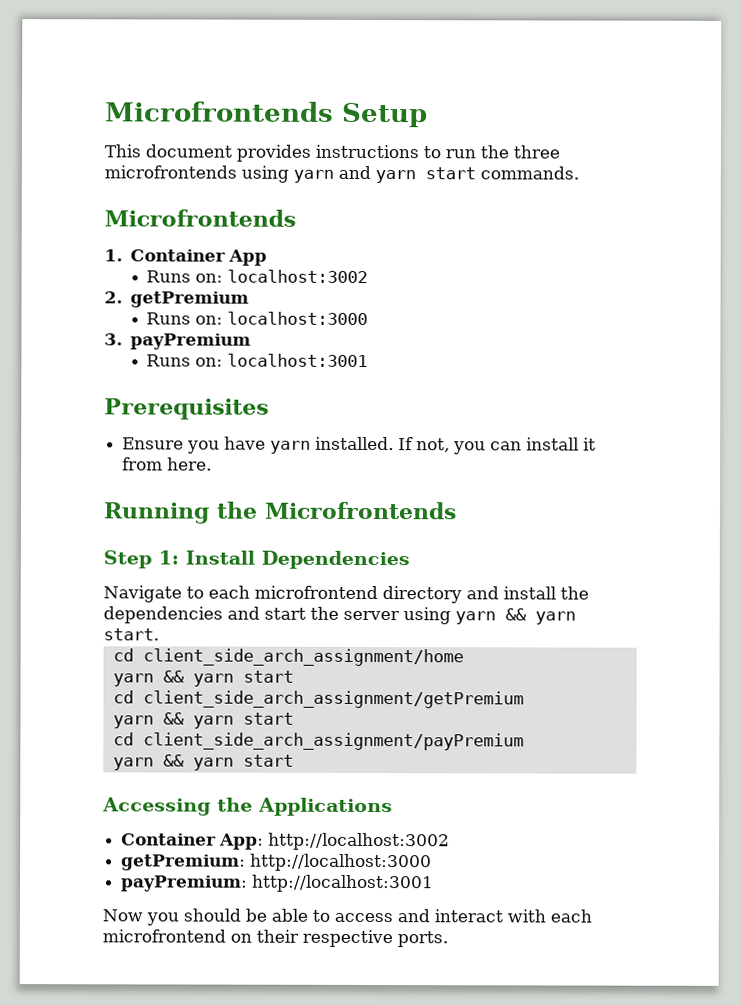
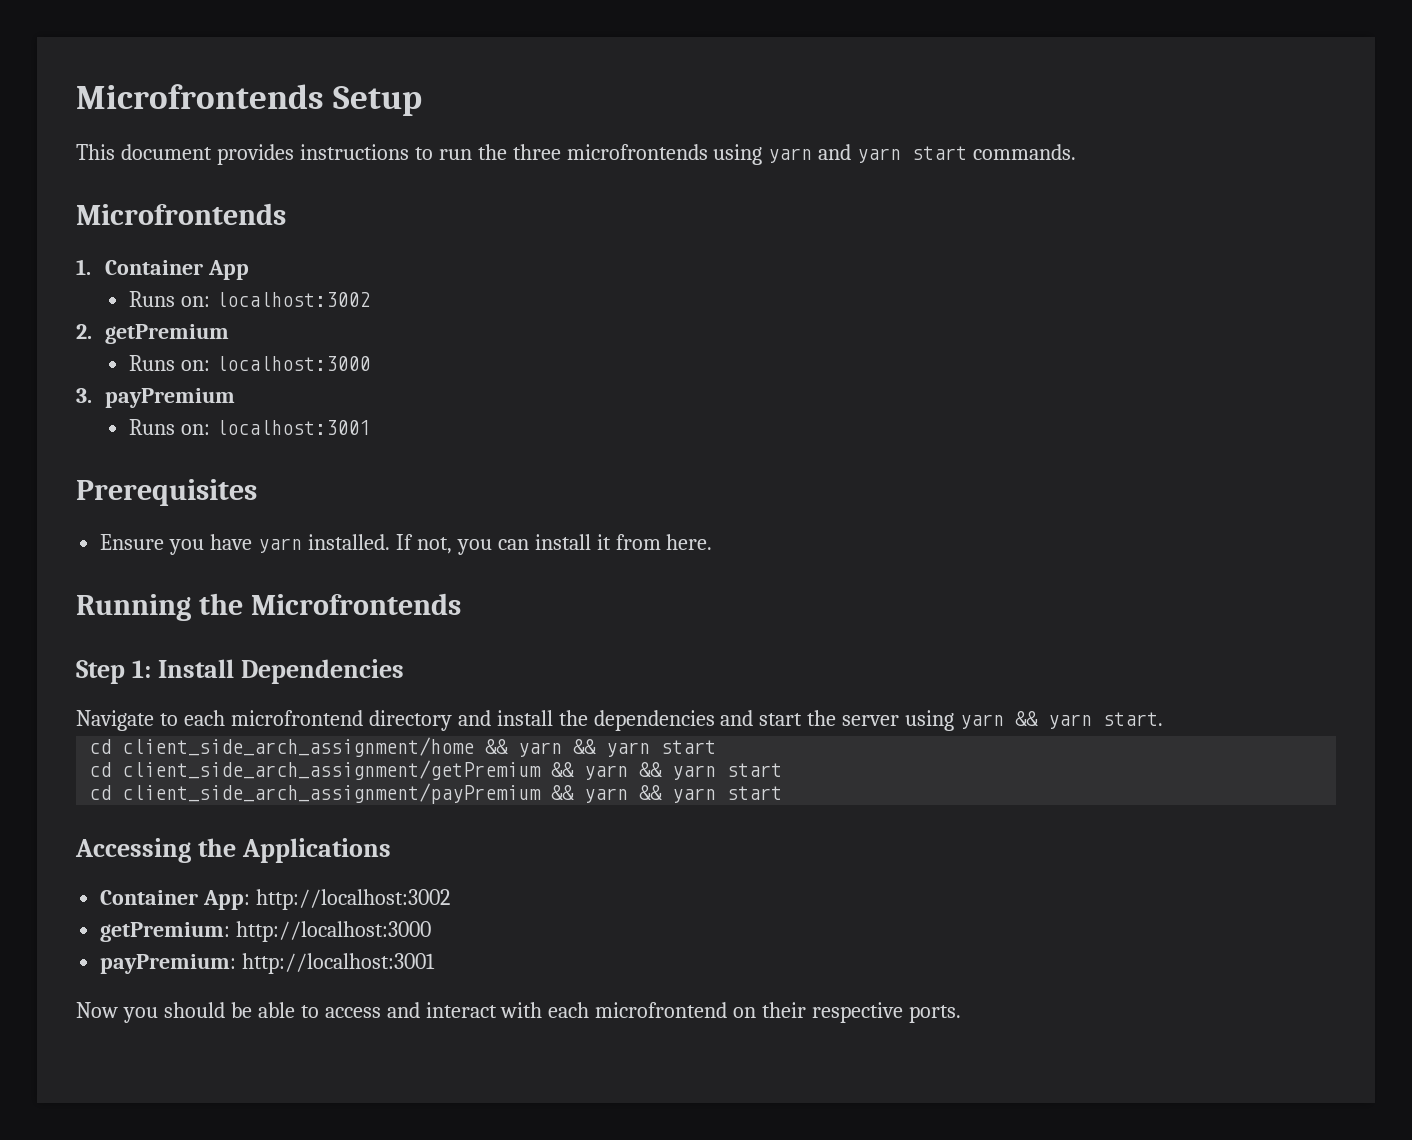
(464, 657) // -> [485,739,509,754] &&
(524, 699) // -> [551,762,575,777] &&
(524, 741) // -> [551,785,575,800] &&

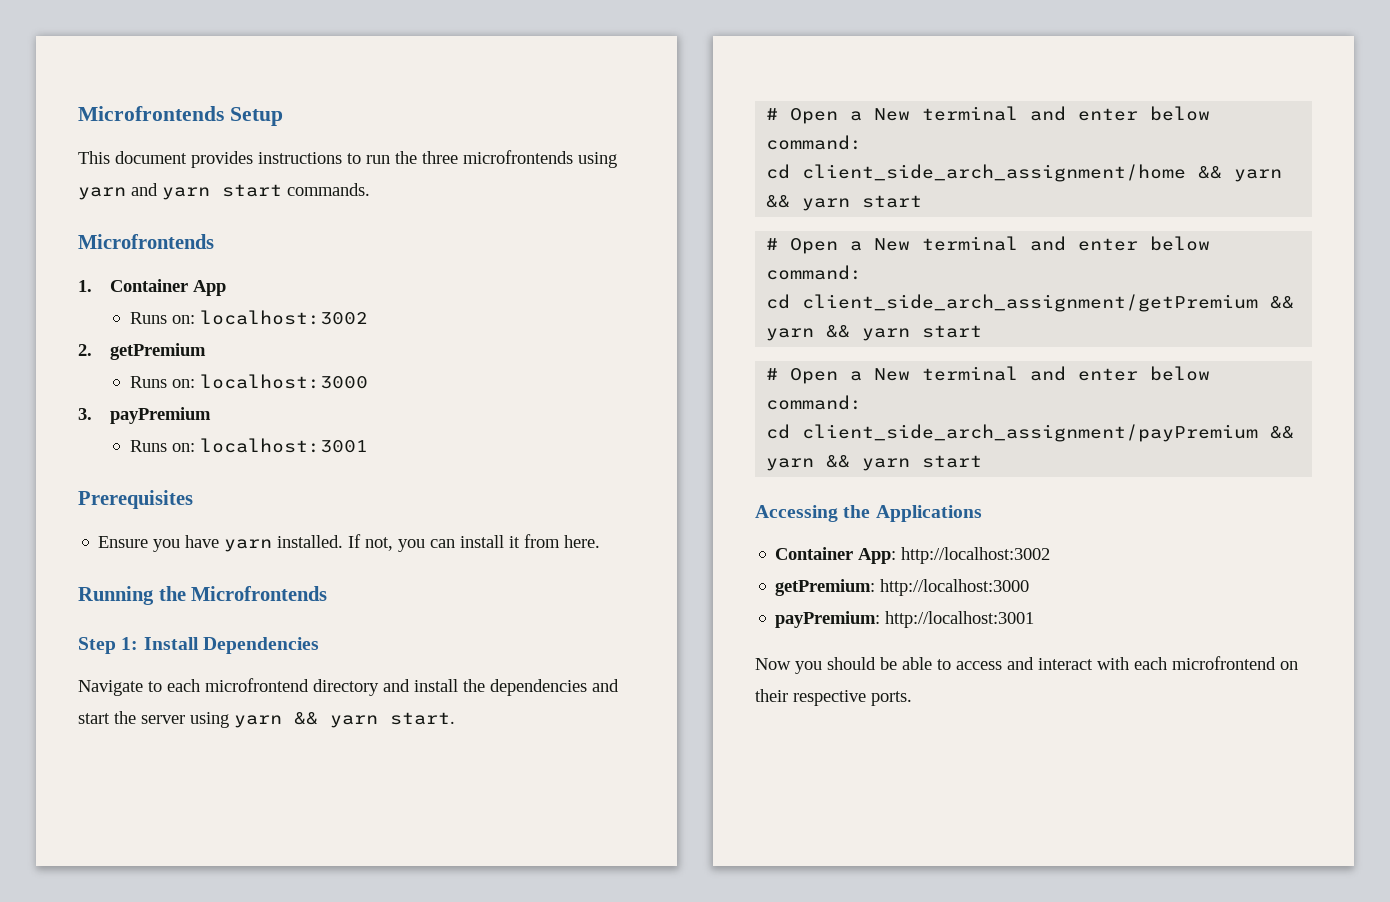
(1164, 719) none -> [766,106,1211,124] [766,135,863,150] // # Open a New terminal and enter below command:
(717, 747) none -> [766,236,1211,254] [766,265,863,280] // # Open a New terminal and enter below command:
(783, 770) none -> [766,366,1211,384] [766,395,863,410] // # Open a New terminal and enter below command:

